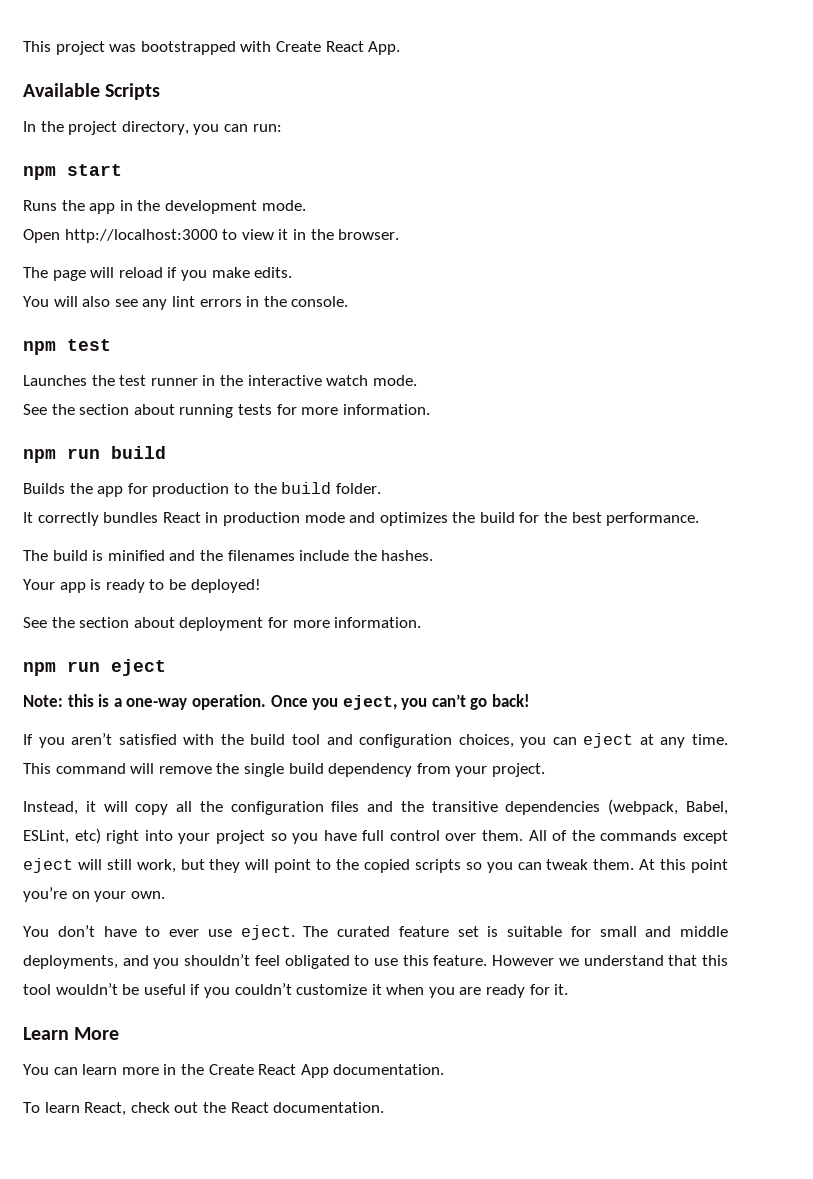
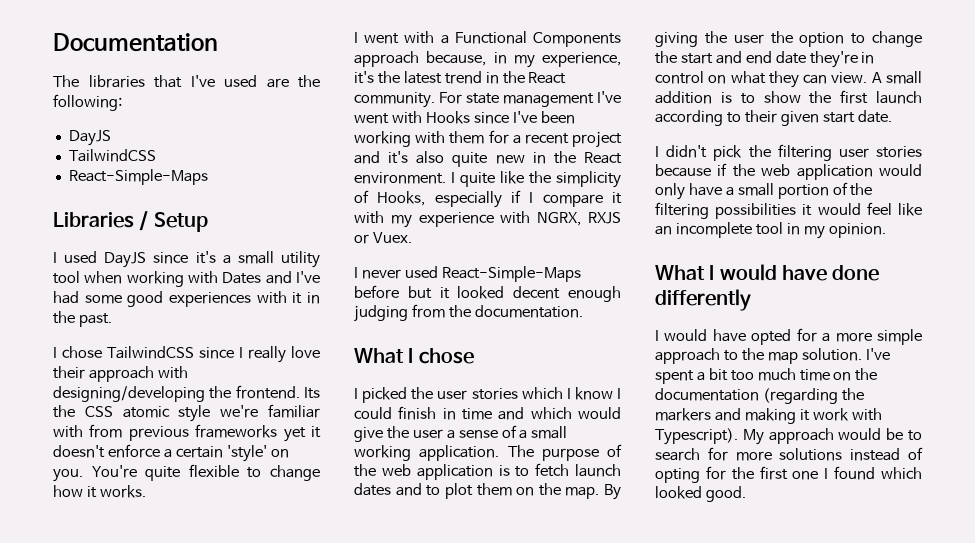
[23,41,401,55] [23,83,161,100] [23,121,282,135] [23,164,122,180] [23,200,306,214] [23,229,400,243] [23,267,293,281] [23,296,349,310] [23,339,111,355] [23,375,417,386] [23,404,430,418] [23,446,166,463] [23,482,381,497] [23,512,700,526] [23,550,434,561] [23,579,261,593] [23,617,422,631] [23,659,166,676] [23,694,531,710] [23,733,728,748] [23,763,545,777] [23,799,728,815] [23,828,728,844] [23,858,729,873] [23,887,165,902] [23,925,728,940] [23,954,728,969] [23,983,569,998] [23,1027,120,1040] [23,1064,445,1078] [23,1102,385,1116] This project was bootstrapped with Create React App. // Available Scripts // In the project directory, you can run: // npm start // Runs the app in the development mode. // Open http://localhost:3000 to view it in the browser. // The page will reload if you make edits. // You will also see any lint errors in the console. // npm test // Launches the test runner in the interactive watch mode. // See the section about running tests for more information. // npm run build // Builds the app for production to the build folder. // It correctly bundles React in production mode and optimizes the build for the best performance. // The build is minified and the filenames include the hashes. // Your app is ready to be deployed! // See the section about deployment for more information. // npm run eject // Note: this is a one-way operation. Once you eject, you can’t go back! // If you aren’t satisfied with the build tool and configuration choices, you can eject at any time. This command will remove the single build dependency from your project. // Instead, it will copy all the configuration files and the transitive dependencies (webpack, Babel, ESLint, etc) right into your project so you have full control over them. All of the commands except eject will still work, but they will point to the copied scripts so you can tweak them. At this point you’re on your own. // You don’t have to ever use eject. The curated feature set is suitable for small and middle deployments, and you shouldn’t feel obligated to use this feature. However we understand that this tool wouldn’t be useful if you couldn’t customize it when you are ready for it. // Learn More // You can learn more in the Create React App documentation. // To learn React, check out the React documentation. -> [53,33,218,52] [53,75,320,88] [53,94,122,111] [68,130,111,146] [68,149,156,162] [68,169,208,185] [53,211,208,232] [53,251,320,268] [53,271,320,287] [53,291,320,307] [53,311,112,327] [53,346,320,363] [53,366,188,382] [53,385,320,402] [53,404,320,422] [53,424,321,442] [53,444,289,462] [53,464,320,482] [53,485,146,498] [354,31,621,47] [354,51,621,68] [354,71,567,84] [354,91,621,108] [354,111,575,124] [354,130,622,148] [354,151,622,167] [354,171,621,188] [354,190,622,208] [354,211,621,228] [354,232,412,244] [354,266,581,282] [354,285,621,302] [354,304,583,322] [354,348,474,364] [354,387,621,403] [354,406,621,420] [354,425,568,442] [354,444,622,461] [354,463,621,480] [354,483,621,500] [655,31,922,47] [655,51,875,68] [655,71,922,88] [655,90,922,104] [655,110,892,126] [655,144,922,161] [655,163,922,180] [655,182,873,200] [655,202,922,219] [655,222,886,239] [655,264,880,281] [655,289,751,311] [655,328,922,345] [655,348,890,364] [655,368,878,384] [655,388,864,404] [655,408,882,424] [655,428,922,445] [655,447,923,461] [655,466,922,483] [655,486,746,502] Documentation // The libraries that I've used are the following: // DayJS // TailwindCSS // React-Simple-Maps // Libraries / Setup // I used DayJS since it's a small utility tool when working with Dates and I've had some good experiences with it in the past. // I chose TailwindCSS since I really love their approach with designing/developing the frontend. Its the CSS atomic style we're familiar with from previous frameworks yet it doesn't enforce a certain 'style' on you. You're quite flexible to change how it works. // I went with a Functional Components approach because, in my experience, it's the latest trend in the React community. For state management I've went with Hooks since I've been working with them for a recent project and it's also quite new in the React environment. I quite like the simplicity of Hooks, especially if I compare it with my experience with NGRX, RXJS or Vuex. // I never used React-Simple-Maps before but it looked decent enough judging from the documentation. // What I chose // I picked the user stories which I know I could finish in time and which would give the user a sense of a small working application. The purpose of the web application is to fetch launch dates and to plot them on the map. By giving the user the option to change the start and end date they're in control on what they can view. A small addition is to show the first launch according to their given start date. // I didn't pick the filtering user stories because if the web application would only have a small portion of the filtering possibilities it would feel like an incomplete tool in my opinion. // What I would have done differently // I would have opted for a more simple approach to the map solution. I've spent a bit too much time on the documentation (regarding the markers and making it work with Typescript). My approach would be to search for more solutions instead of opting for the first one I found which looked good.

